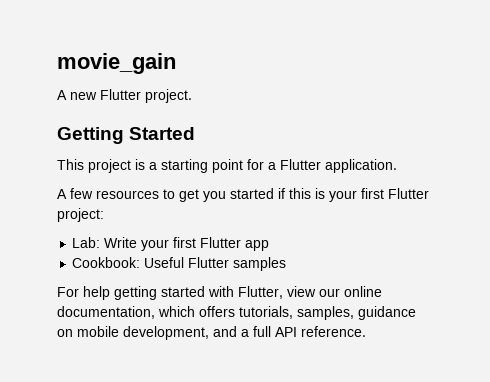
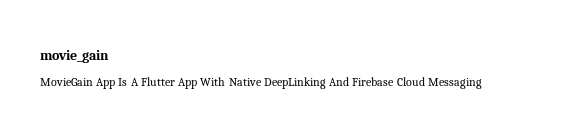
[57,89,192,103] [57,127,196,144] [57,159,397,173] [57,188,429,202] [57,208,104,222] [72,237,270,251] [72,257,287,271] [57,286,382,300] [57,306,416,320] [57,326,366,340] A new Flutter project. // Getting Started // This project is a starting point for a Flutter application. // A few resources to get you started if this is your first Flutter project: // Lab: Write your first Flutter app // Cookbook: Useful Flutter samples // For help getting started with Flutter, view our online documentation, which offers tutorials, samples, guidance on mobile development, and a full API reference. -> [40,77,482,89] MovieGain App Is A Flutter App With Native DeepLinking And Firebase Cloud Messaging

